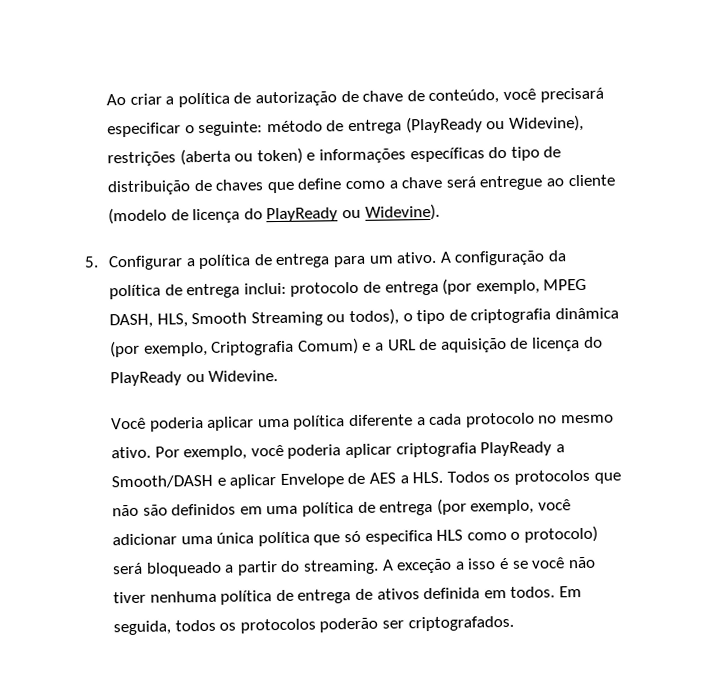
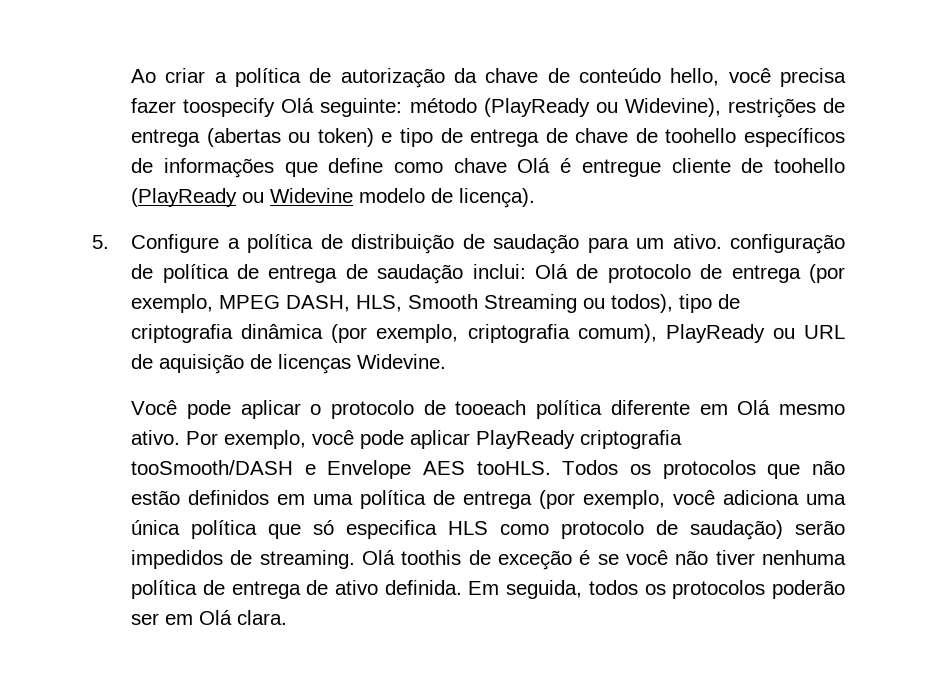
[340,87,604,104] [107,114,584,138] [107,146,562,167] [107,174,615,196] [108,203,440,225] [84,250,566,271] [109,282,287,300] de chave de conteúdo, você precisará especificar o seguinte: método de entrega (PlayReady ou Widevine), restrições (aberta ou token) e informações específicas do tipo de distribuição de chaves que define como a chave será entregue ao cliente (modelo de licença do PlayReady ou Widevine). // 5. Configurar a política de entrega para um ativo. A configuração da política de entrega inclui: -> [454,68,847,87] [131,98,845,118] [131,128,846,147] [131,158,845,178] [131,188,536,208] [92,234,846,254] [131,264,599,284] da chave de conteúdo hello, você precisa fazer toospecify Olá seguinte: método (PlayReady ou Widevine), restrições de entrega (abertas ou token) e tipo de entrega de chave de toohello específicos de informações que define como chave Olá é entregue cliente de toohello (PlayReady ou Widevine modelo de licença). // 5. Configure a política de distribuição de saudação para um ativo. configuração de política de entrega de saudação inclui: Olá de
[402,313,413,322] o -> (674, 303) none
[211,336,603,356] [110,370,279,387] [111,412,558,432] Criptografia Comum) e a URL de aquisição de licença do PlayReady ou Widevine. // Você poderia aplicar uma política diferente a cada protocolo no -> [467,324,846,343] [131,354,447,374] [131,400,771,419] criptografia comum), PlayReady ou URL de aquisição de licenças Widevine. // Você pode aplicar o protocolo de tooeach política diferente em Olá
[287,441,565,459] [111,471,444,489] poderia aplicar criptografia PlayReady a Smooth/DASH e aplicar Envelope de AES a HLS. -> [360,430,683,449] [131,460,551,479] pode aplicar PlayReady criptografia tooSmooth/DASH e Envelope AES tooHLS.
[142,504,168,516] são -> [131,490,181,505] estão
[112,533,178,546] adicionar -> [723,490,800,505] adiciona
[510,525,598,543] [112,558,497,577] o protocolo) será bloqueado a partir do streaming. A exceção a isso -> [561,520,846,540] [131,550,573,570] protocolo de saudação) serão impedidos de streaming. Olá toothis de exceção
[376,586,556,600] ativos definida em todos. -> [335,580,462,595] ativo definida.
[407,615,514,632] criptografados. -> [165,610,288,625] em Olá clara.

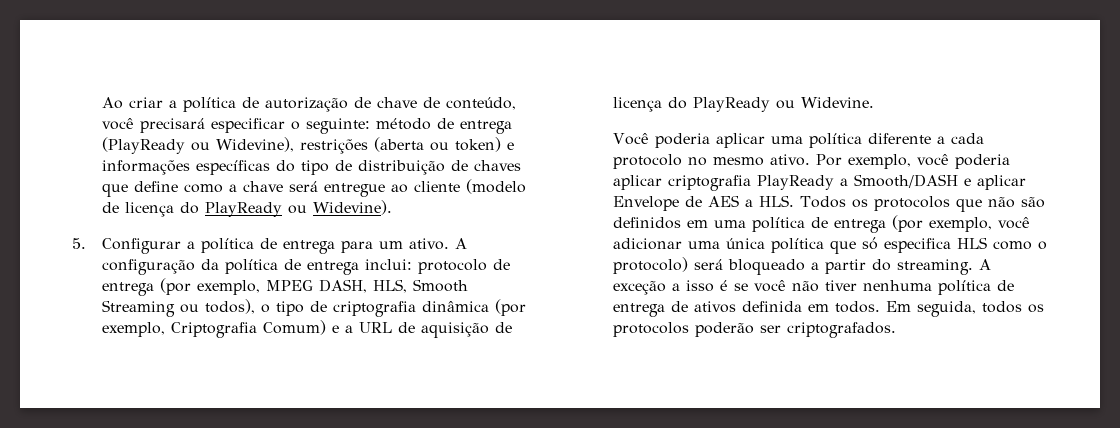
[454,68,847,87] [131,98,845,118] [131,128,846,147] [131,158,845,178] [131,188,536,208] da chave de conteúdo hello, você precisa fazer toospecify Olá seguinte: método (PlayReady ou Widevine), restrições de entrega (abertas ou token) e tipo de entrega de chave de toohello específicos de informações que define como chave Olá é entregue cliente de toohello (PlayReady ou Widevine modelo de licença). -> [354,97,517,110] [102,118,513,134] [102,137,515,154] [102,160,522,175] [102,179,527,197] [102,200,393,217] de chave de conteúdo, você precisará especificar o seguinte: método de entrega (PlayReady ou Widevine), restrições (aberta ou token) e informações específicas do tipo de distribuição de chaves que define como a chave será entregue ao cliente (modelo de licença do PlayReady ou Widevine).
[131,234,846,254] [131,264,599,284] Configure a política de distribuição de saudação para um ativo. configuração de política de entrega de saudação inclui: Olá de -> [102,238,468,254] [102,259,413,275] Configurar a política de entrega para um ativo. A configuração da política de entrega inclui:
(674, 303) none -> [261,304,271,313] o
[467,324,846,343] [131,354,447,374] [131,400,771,419] criptografia comum), PlayReady ou URL de aquisição de licenças Widevine. // Você pode aplicar o protocolo de tooeach política diferente em Olá -> [171,320,513,338] [613,97,875,112] [613,133,985,148] [613,154,708,169] Criptografia Comum) e a URL de aquisição de licença do PlayReady ou Widevine. // Você poderia aplicar uma política diferente a cada protocolo no
[360,430,683,449] [131,460,551,479] pode aplicar PlayReady criptografia tooSmooth/DASH e Envelope AES tooHLS. -> [955,154,1011,169] [613,174,1027,191] [613,195,795,211] poderia aplicar criptografia PlayReady a Smooth/DASH e aplicar Envelope de AES a HLS.
[131,490,181,505] estão -> [1021,197,1046,208] são
[723,490,800,505] adiciona -> [613,238,683,250] adicionar
[561,520,846,540] [131,550,573,570] protocolo de saudação) serão impedidos de streaming. Olá toothis de exceção -> [1038,241,1048,250] [613,257,992,275] [613,280,715,295] o protocolo) será bloqueado a partir do streaming. A exceção a isso
[335,580,462,595] ativo definida. -> [694,301,881,313] ativos definida em todos.
[165,610,288,625] em Olá clara. -> [787,322,897,338] criptografados.

